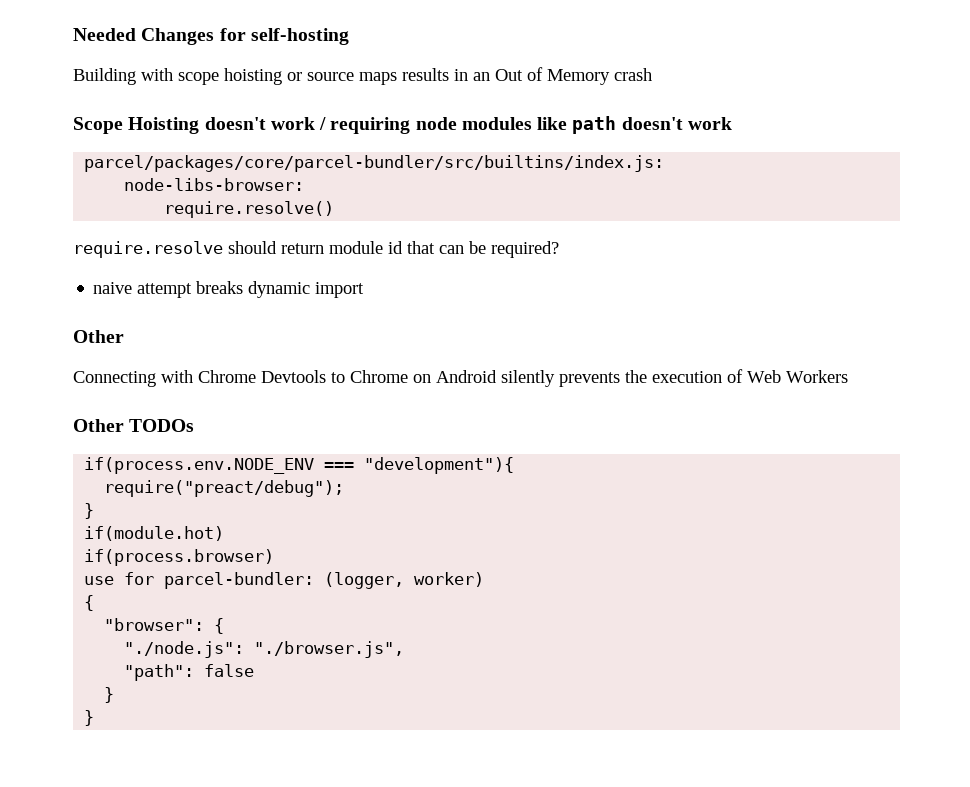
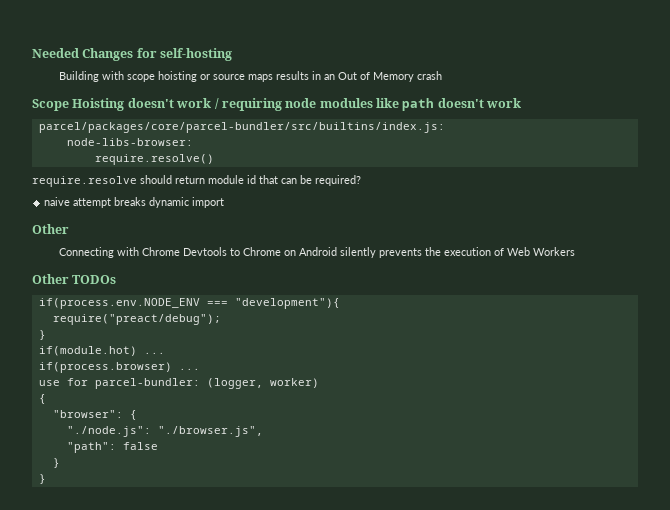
(225, 533) none -> [143,352,165,354] ...
(275, 557) none -> [178,368,200,370] ...

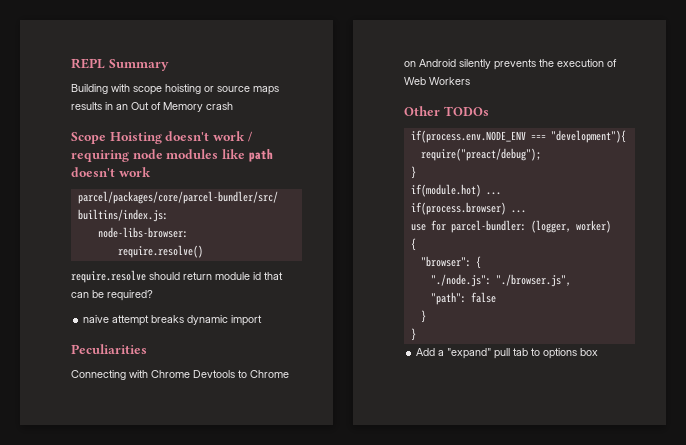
[32,48,233,61] Needed Changes for self-hosting -> [71,58,169,71] REPL Summary
[32,224,69,234] Other -> [71,344,147,354] Peculiarities
(46, 479) none -> [416,348,599,359] // Add a "expand" pull tab to options box

